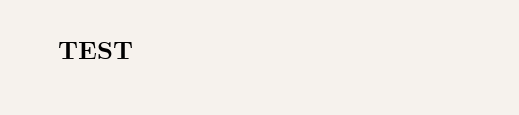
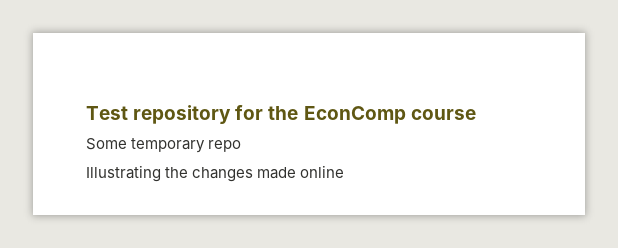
[58,42,133,59] TEST -> [86,105,476,124] [86,138,242,153] [86,165,345,182] Test repository for the EconComp course // Some temporary repo // Illustrating the changes made online

